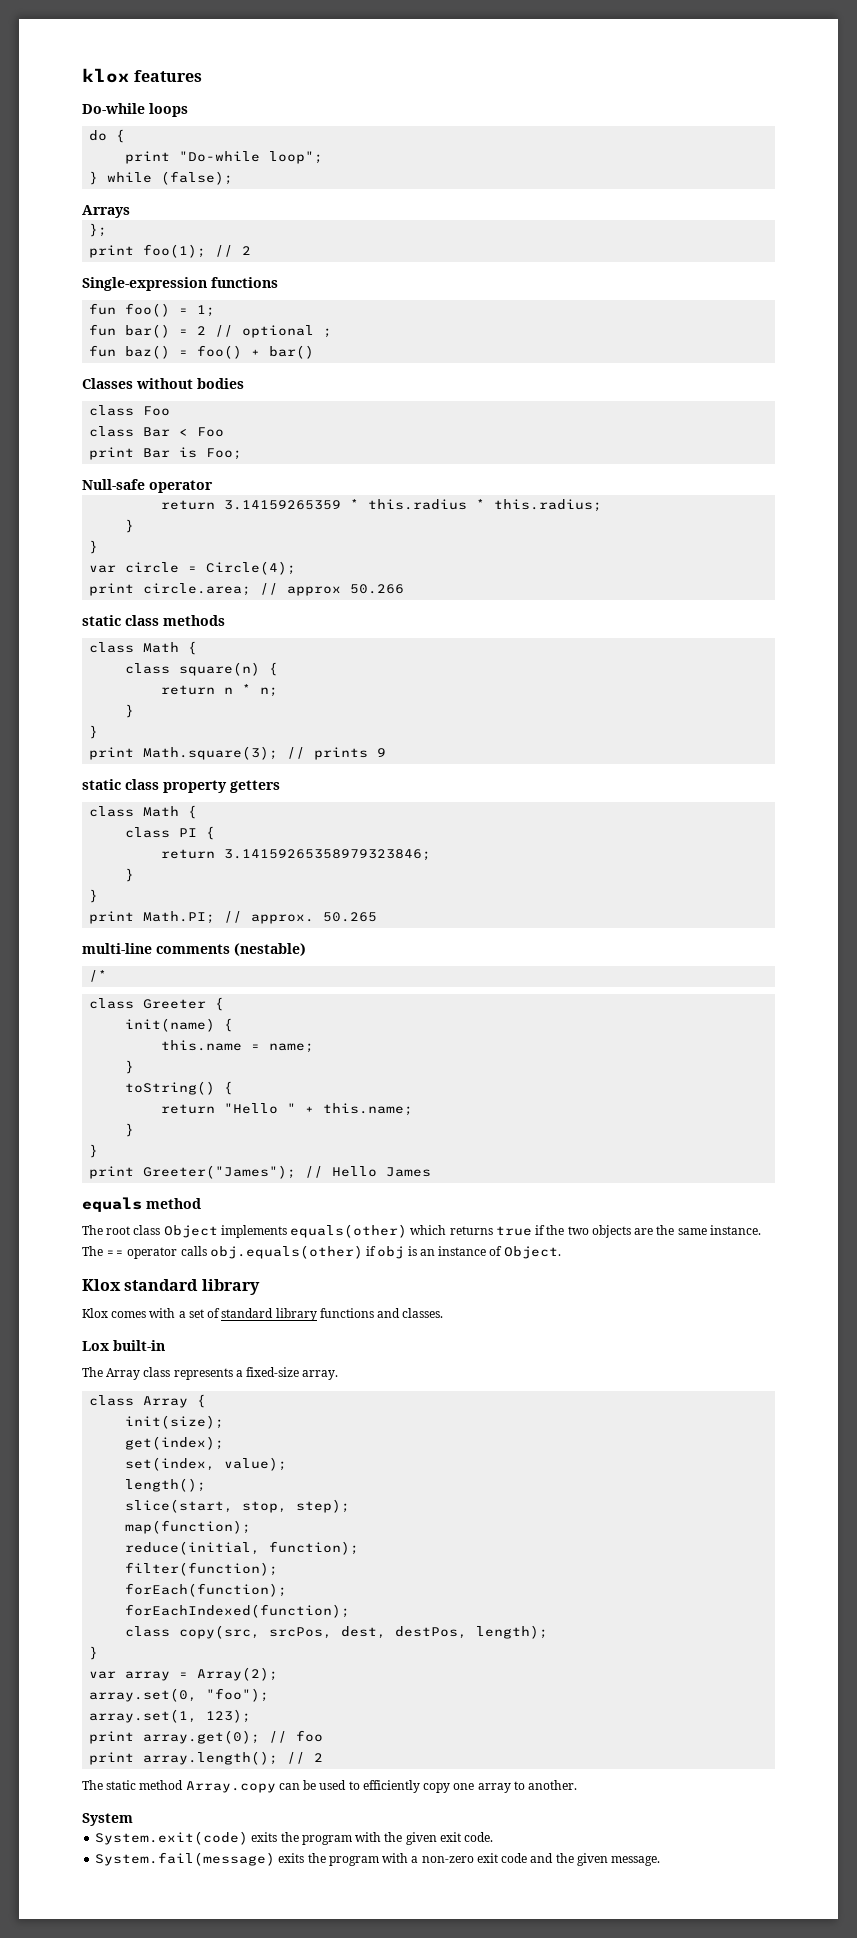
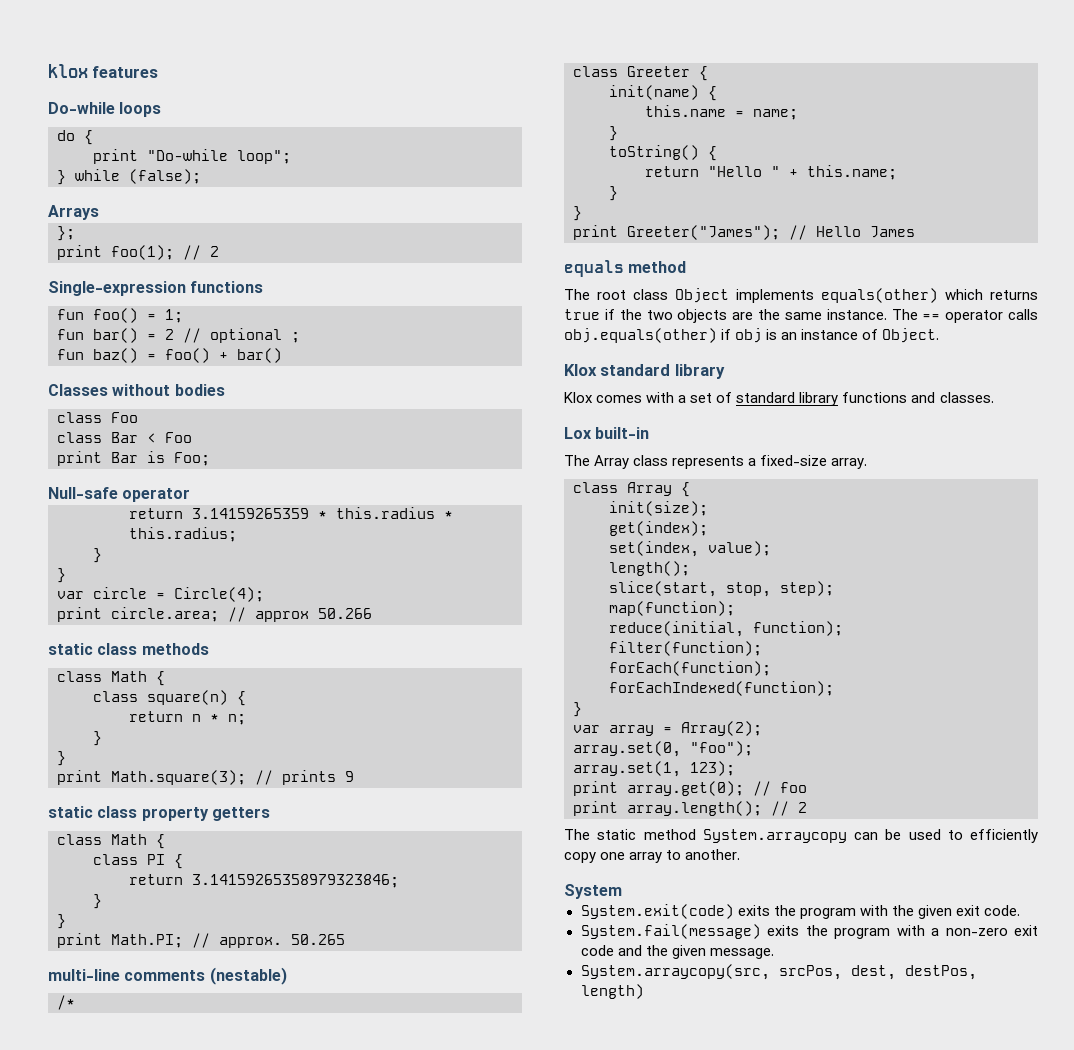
[125,1625,549,1639] // class copy(src, srcPos, dest, destPos, length); -> (834, 688) none
[185,1781,276,1793] Array.copy -> [702,829,847,843] System.arraycopy
(661, 1861) none -> [580,964,977,980] [580,984,644,999] // System.arraycopy(src, srcPos, dest, destPos, length)

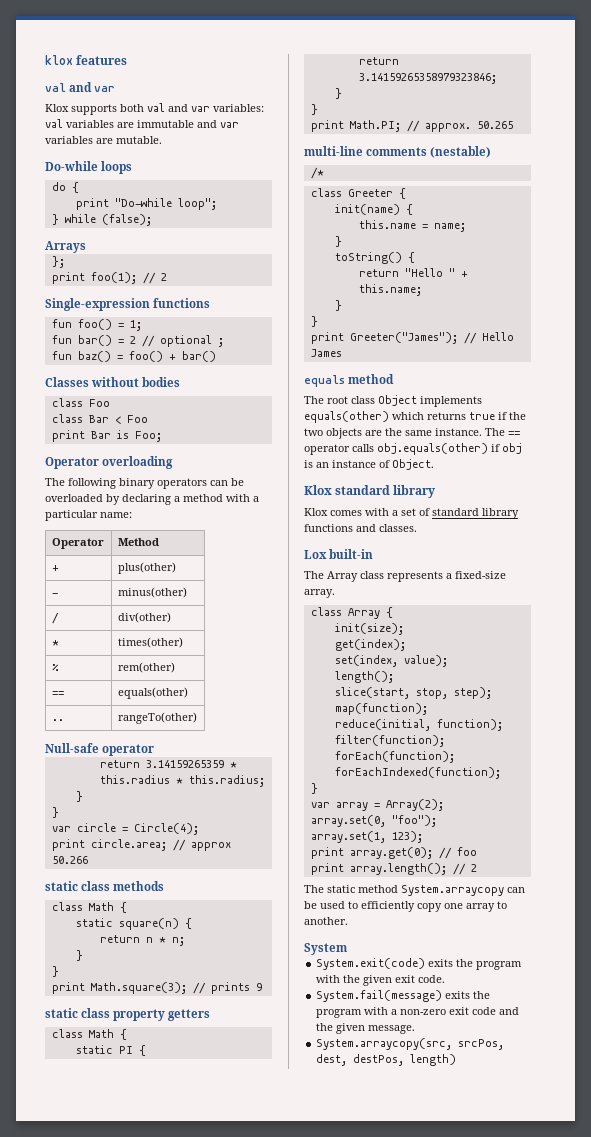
(159, 72) none -> [45,82,116,92] [45,103,264,115] [45,119,239,128] [45,136,162,144] // val and var // Klox supports both val and var variables: val variables are immutable and var variables are mutable.
(210, 459) none -> [45,456,174,469] [45,478,244,489] [45,494,259,505] [45,510,132,521] [51,538,104,549] [117,538,159,546] [51,565,59,571] [117,562,176,574] [51,593,58,596] [117,587,187,598] [51,612,59,624] [117,612,171,623] [51,640,59,646] [117,637,183,648] [51,664,59,671] [117,662,175,673] [51,691,64,696] [117,687,188,699] [51,719,64,721] [117,712,197,724] // Operator overloading // The following binary operators can be overloaded by declaring a method with a particular name: // Operator | Method // + | plus(other) // - | minus(other) // / | div(other) // * | times(other) // % | rem(other) // == | equals(other) // .. | rangeTo(other)
[93,691,138,702] class -> [75,918,113,927] static
[93,854,138,865] class -> [75,1045,113,1054] static

